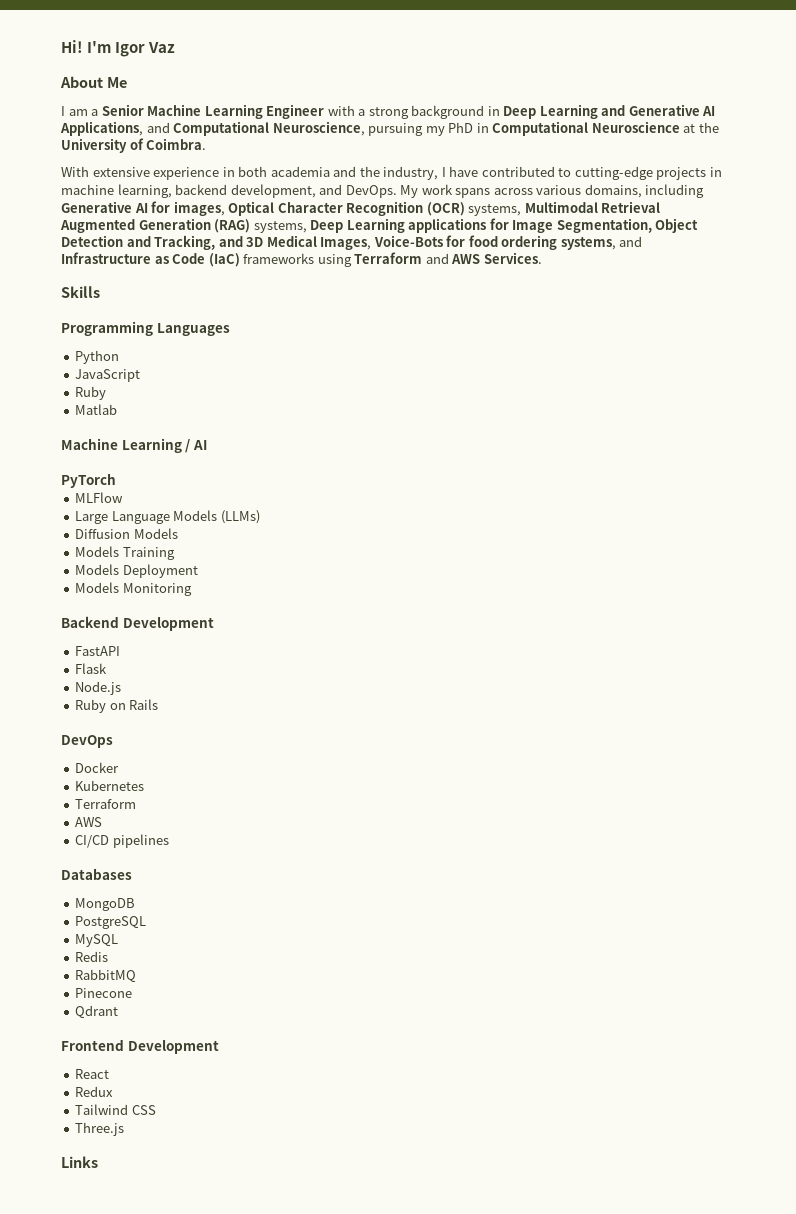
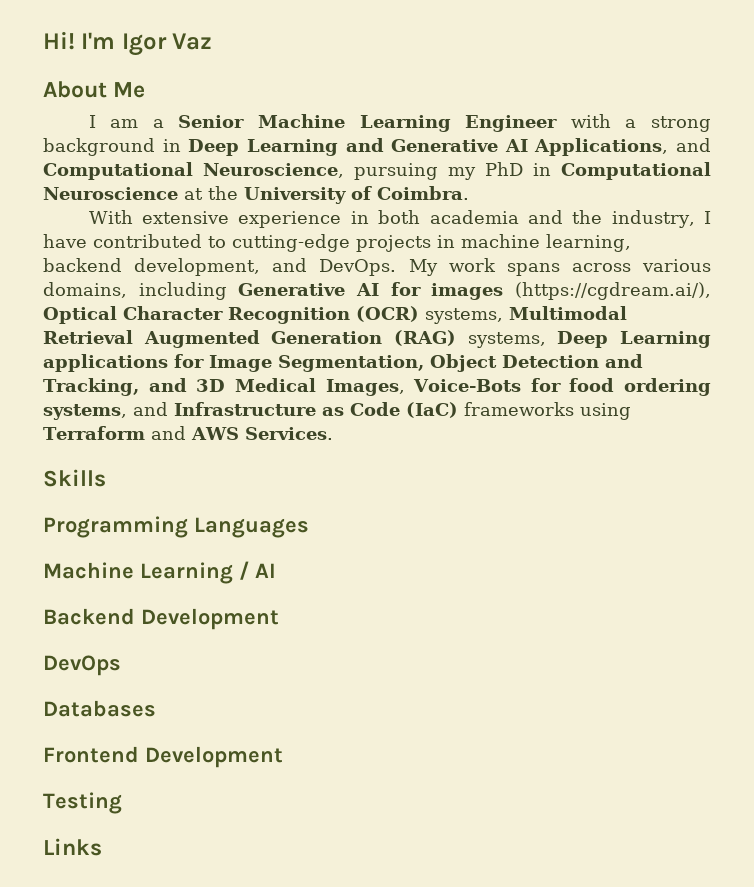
[173,201,225,216] images, -> [431,282,712,300] images (https://cgdream.ai/),
[75,350,120,364] [75,369,141,382] [75,386,107,400] [75,404,118,415] // Python // JavaScript // Ruby // Matlab -> (309, 527) none
[61,473,116,488] [75,492,124,503] [75,510,260,524] [75,528,178,539] [75,546,175,560] [75,564,198,578] [75,582,192,596] [61,616,214,631] [75,646,121,656] [75,663,108,674] [75,681,122,695] [75,699,159,713] [61,735,113,748] [75,762,120,773] [75,780,145,791] [75,799,137,809] [75,817,103,827] [75,834,169,848] [61,868,132,880] [75,898,136,911] [75,916,147,929] [75,934,119,947] [75,951,109,962] [75,969,137,983] [75,988,133,998] [75,1005,119,1019] [61,1039,219,1054] [75,1069,110,1079] [75,1086,114,1097] [75,1104,156,1115] [75,1122,125,1136] PyTorch // MLFlow // Large Language Models (LLMs) // Diffusion Models // Models Training // Models Deployment // Models Monitoring // Backend Development // FastAPI // Flask // Node.js // Ruby on Rails // DevOps // Docker // Kubernetes // Terraform // AWS // CI/CD pipelines // Databases // MongoDB // PostgreSQL // MySQL // Redis // RabbitMQ // Pinecone // Qdrant // Frontend Development // React // Redux // Tailwind CSS // Three.js -> [43,608,279,630] [43,655,121,676] [43,700,156,717] [43,746,283,768] [43,792,122,814] Backend Development // DevOps // Databases // Frontend Development // Testing

